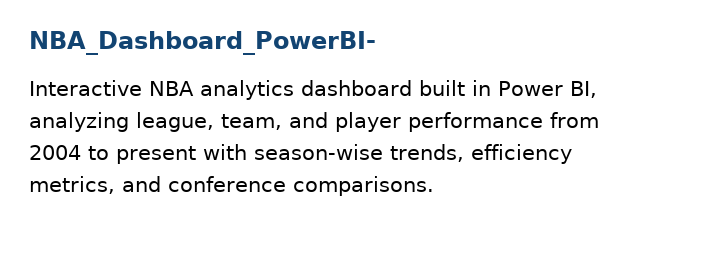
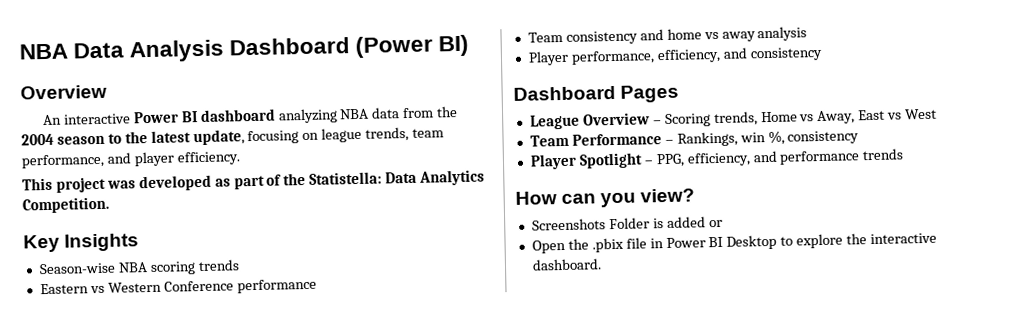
[29,31,376,55] [29,80,597,100] [29,112,599,132] [29,144,572,164] [29,176,434,196] NBA_Dashboard_PowerBI- // Interactive NBA analytics dashboard built in Power BI, analyzing league, team, and player performance from 2004 to present with season-wise trends, efficiency metrics, and conference comparisons. -> [19,34,470,63] [20,84,107,100] [41,106,459,126] [21,126,445,146] [21,151,240,169] [22,169,486,193] [22,196,109,214] [23,233,140,253] [38,259,240,276] [39,278,317,295] [527,26,808,45] [527,46,823,66] [513,84,680,103] [529,108,938,130] [529,130,860,147] [529,148,905,170] [515,188,696,208] [531,216,723,231] [531,232,938,254] [531,258,602,271] NBA Data Analysis Dashboard (Power BI) // Overview // An interactive Power BI dashboard analyzing NBA data from the 2004 season to the latest update, focusing on league trends, team performance, and player efficiency. // This project was developed as part of the Statistella: Data Analytics Competition. // Key Insights // Season-wise NBA scoring trends // Eastern vs Western Conference performance // Team consistency and home vs away analysis // Player performance, efficiency, and consistency // Dashboard Pages // League Overview – Scoring trends, Home vs Away, East vs West // Team Performance – Rankings, win %, consistency // Player Spotlight – PPG, efficiency, and performance trends // How can you view? // Screenshots Folder is added or // Open the .pbix file in Power BI Desktop to explore the interactive dashboard.

